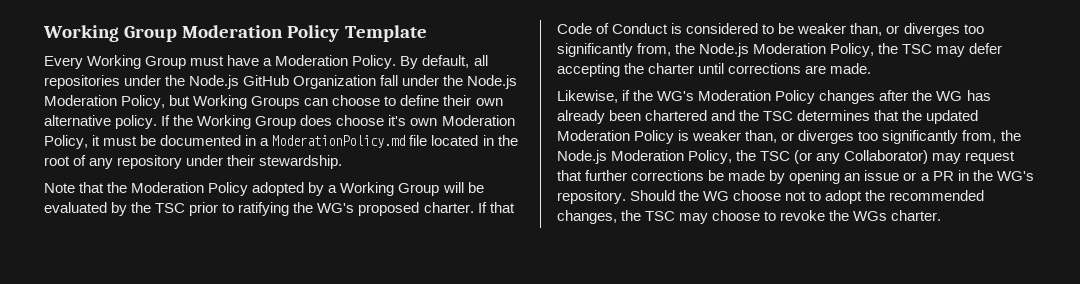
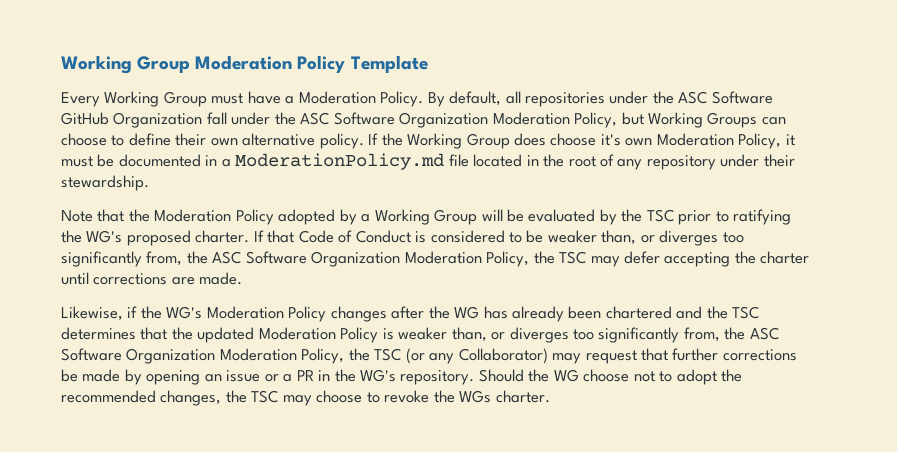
[189,75,240,89] Node.js -> [678,91,773,104] ASC Software
[467,75,518,89] Node.js -> [300,112,489,128] ASC Software Organization
[699,43,750,57] Node.js -> [212,251,401,267] ASC Software Organization
[557,150,607,164] Node.js -> [749,327,779,340] [61,348,216,364] ASC Software Organization

